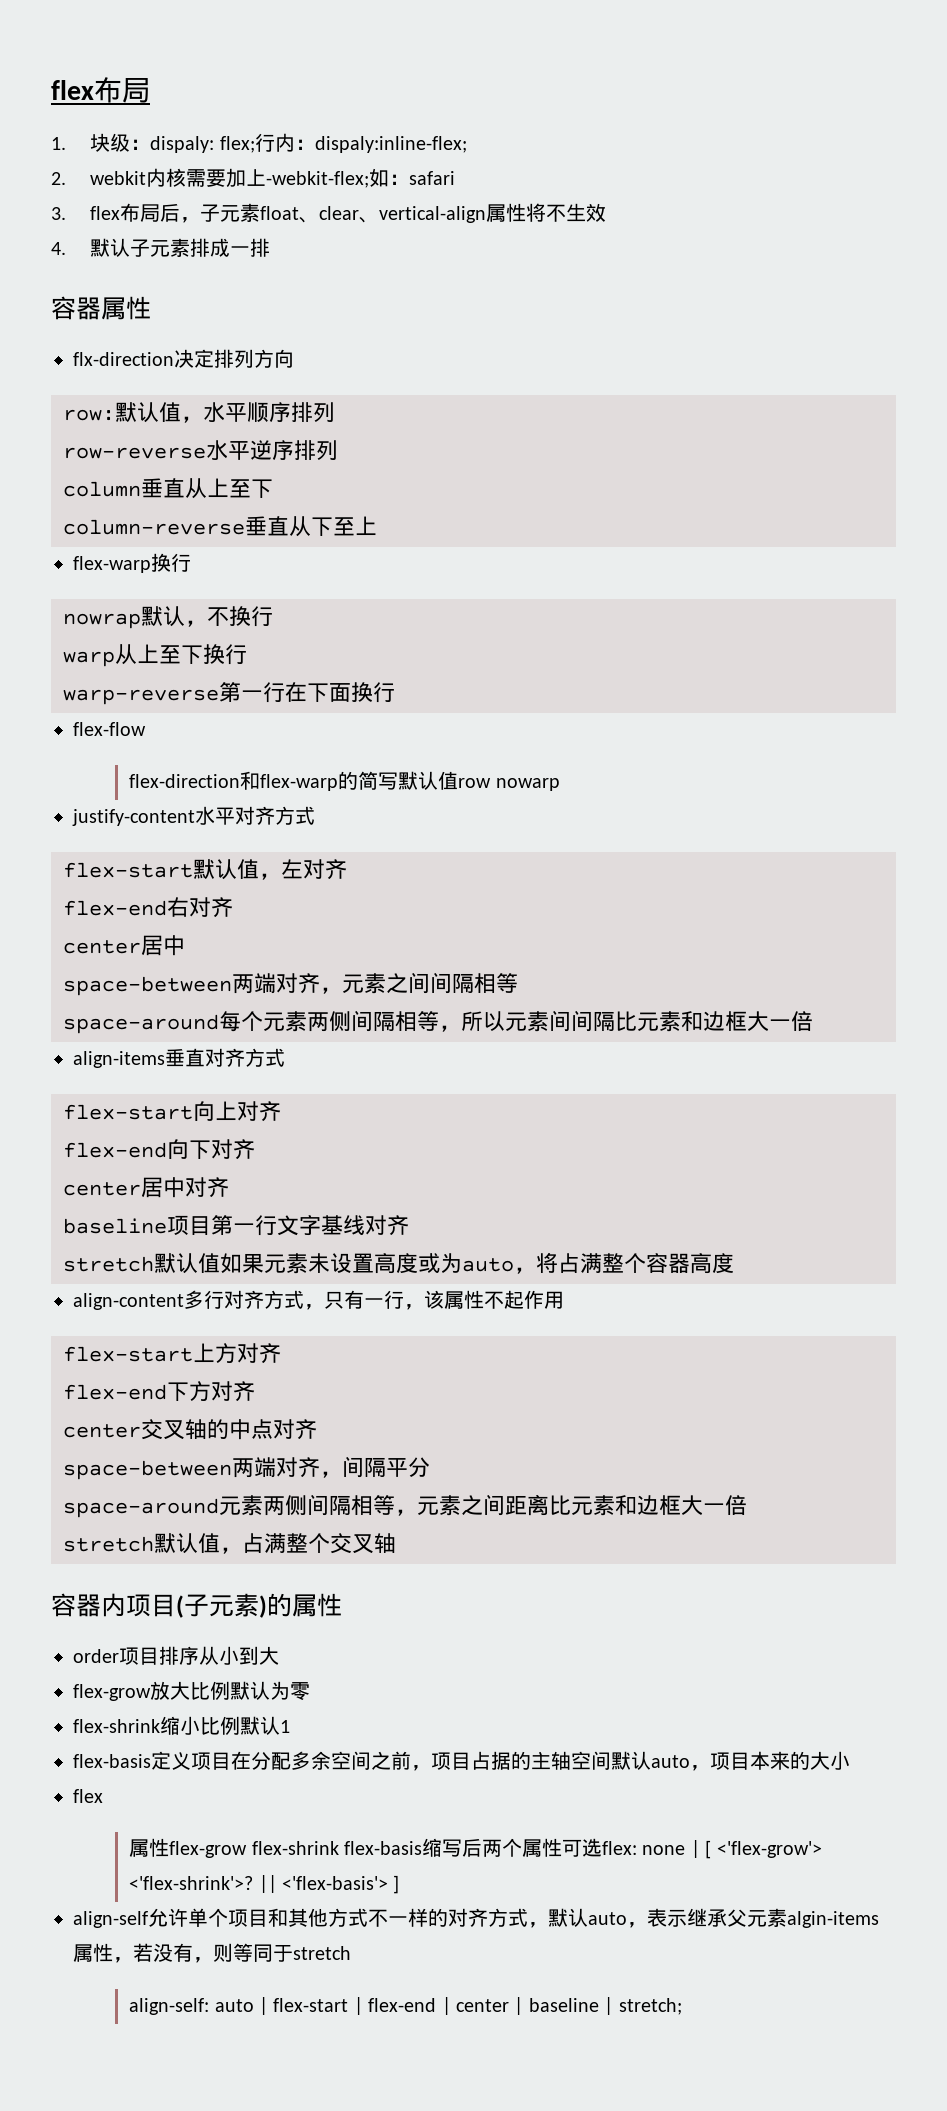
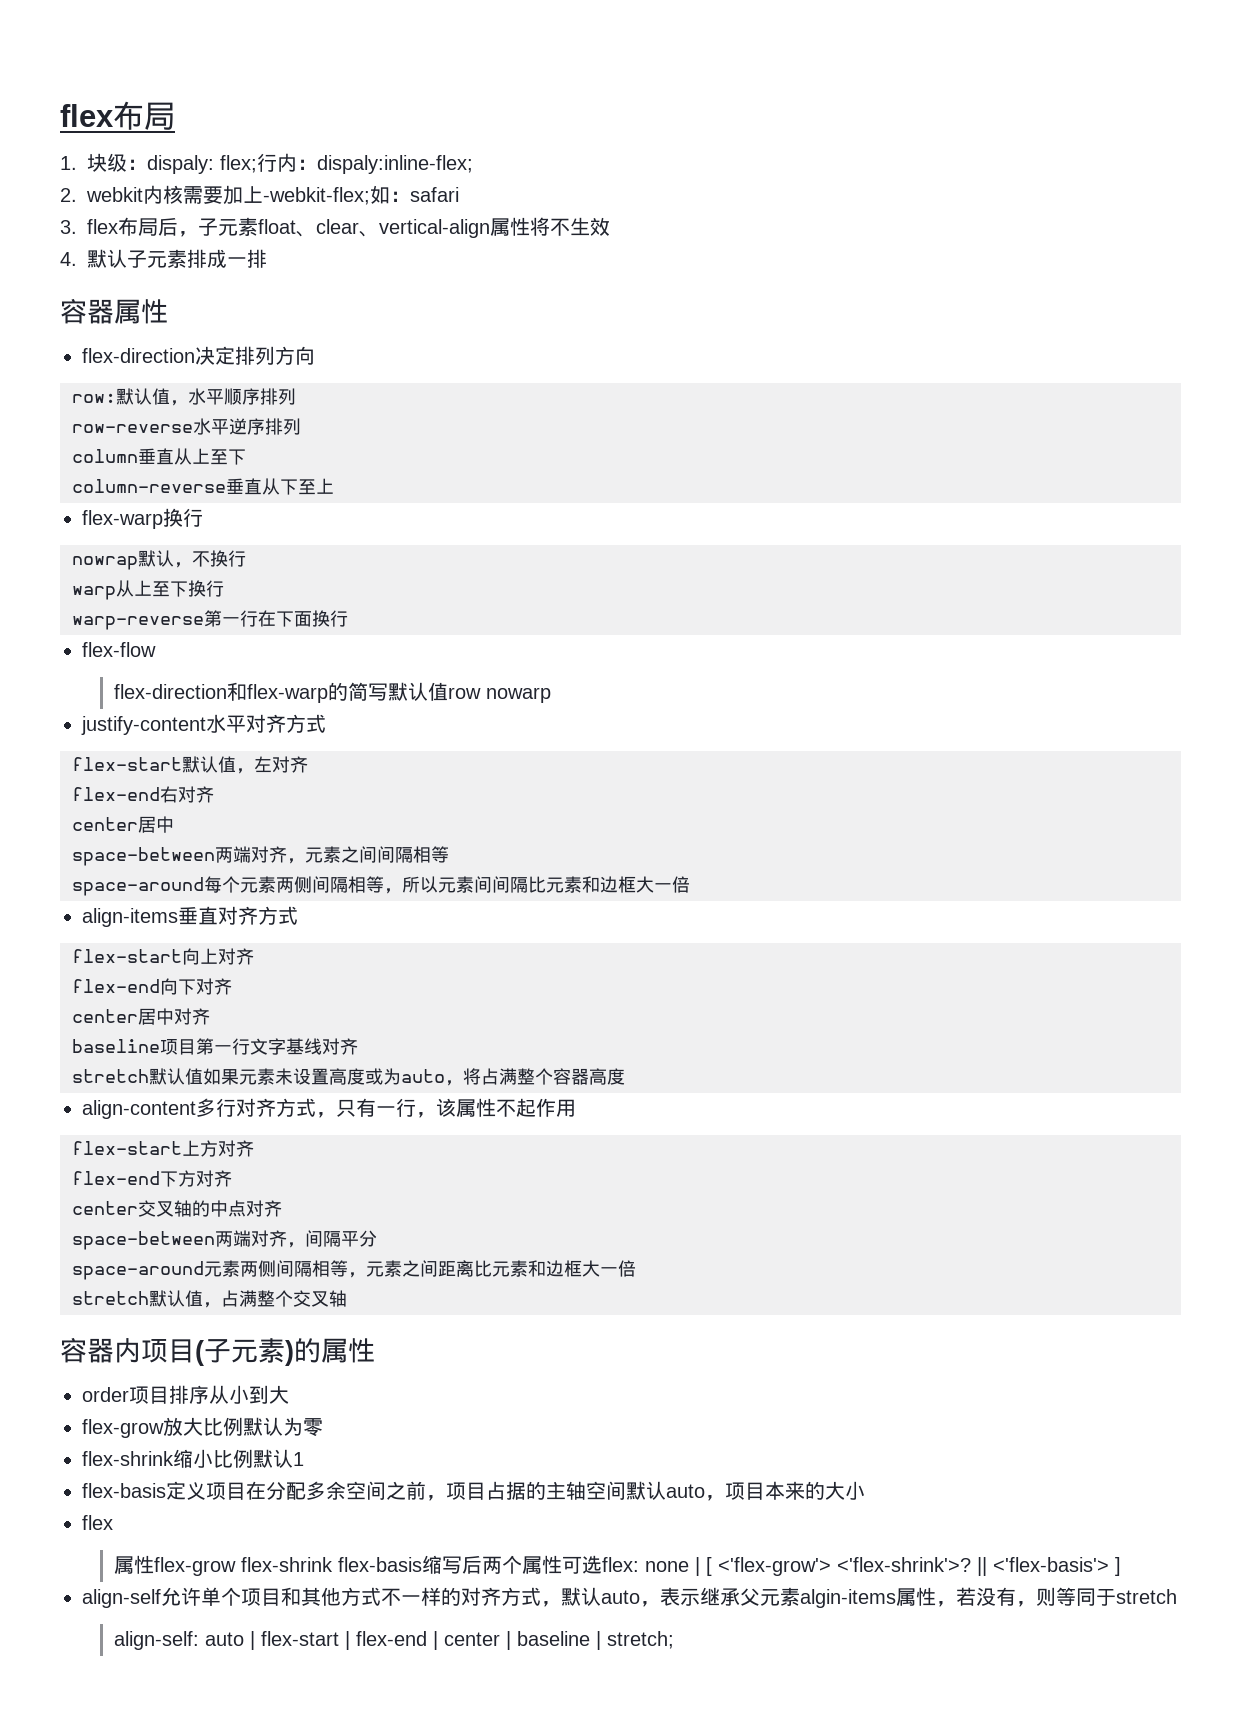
[73,352,174,366] flx-direction -> [82,348,195,363] flex-direction

